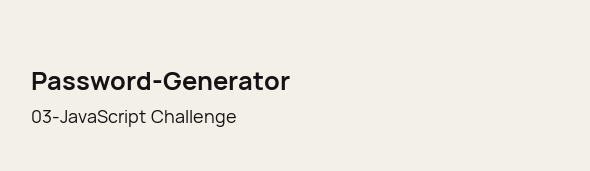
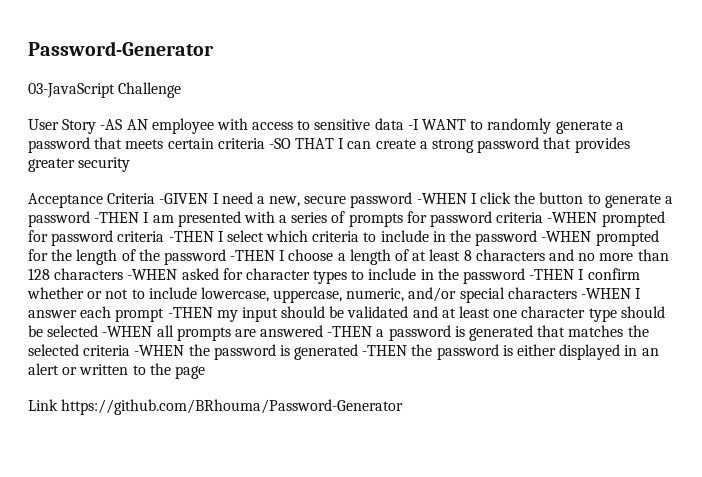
(237, 118) none -> [28,118,624,134] [28,137,630,153] [28,157,131,172] [28,192,673,208] [28,211,665,227] [28,230,659,246] [28,249,669,265] [28,268,640,284] [27,287,642,303] [28,306,665,322] [28,325,649,341] [28,344,659,360] [28,363,205,379] [28,399,404,415] // User Story -AS AN employee with access to sensitive data -I WANT to randomly generate a password that meets certain criteria -SO THAT I can create a strong password that provides greater security // Acceptance Criteria -GIVEN I need a new, secure password -WHEN I click the button to generate a password -THEN I am presented with a series of prompts for password criteria -WHEN prompted for password criteria -THEN I select which criteria to include in the password -WHEN prompted for the length of the password -THEN I choose a length of at least 8 characters and no more than 128 characters -WHEN asked for character types to include in the password -THEN I confirm whether or not to include lowercase, uppercase, numeric, and/or special characters -WHEN I answer each prompt -THEN my input should be validated and at least one character type should be selected -WHEN all prompts are answered -THEN a password is generated that matches the selected criteria -WHEN the password is generated -THEN the password is either displayed in an alert or written to the page // Link https://github.com/BRhouma/Password-Generator

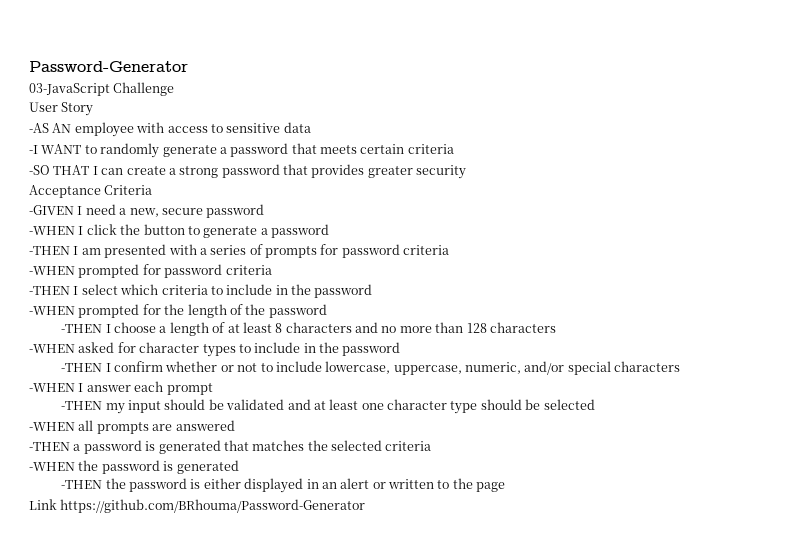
(97, 126) none -> (94, 109) //
(404, 124) none -> (311, 127) //
(265, 143) none -> (454, 149) //
(156, 198) none -> (153, 190) //
(413, 200) none -> (265, 211) //
(90, 219) none -> (329, 231) //
(544, 217) none -> (450, 250) //
(165, 236) none -> (272, 270) //
(538, 238) none -> (373, 291) //
(226, 257) none -> (327, 311) //
(124, 274) none -> (556, 327) //
(526, 276) none -> (401, 349) //
(577, 293) none -> (681, 366) //
(165, 315) none -> (213, 389) //
(99, 331) none -> (595, 404) //
(324, 331) none -> (235, 425) //
(131, 350) none -> (432, 446) //
(359, 352) none -> (239, 467) //

